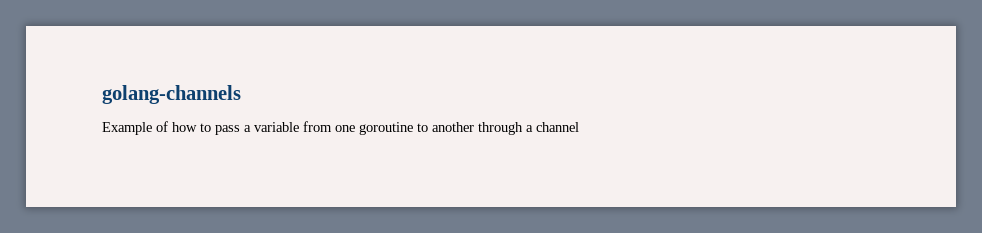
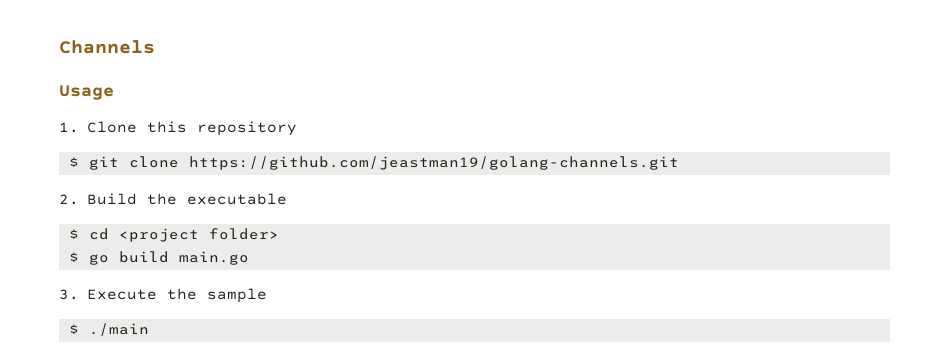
[102,85,241,104] [102,121,579,135] golang-channels // Example of how to pass a variable from one goroutine to another through a channel -> [59,40,155,54] [59,85,114,100] [59,121,297,136] [68,156,679,170] [59,193,287,205] [68,228,279,242] [68,251,249,265] [59,288,267,303] [68,323,149,336] Channels // Usage // 1. Clone this repository // $ git clone https://github.com/jeastman19/golang-channels.git // 2. Build the executable // $ cd <project folder> // $ go build main.go // 3. Execute the sample // $ ./main

